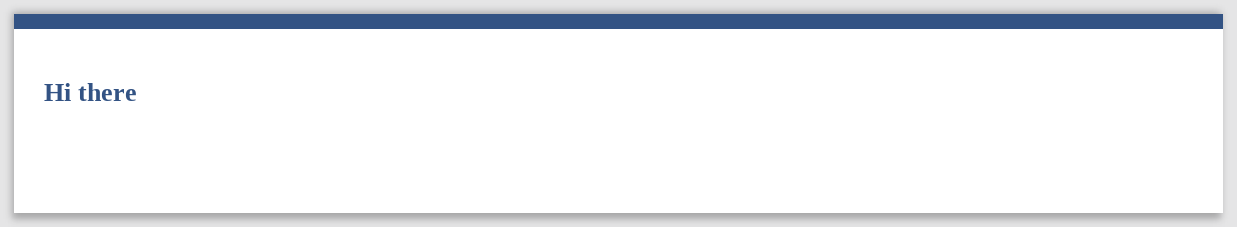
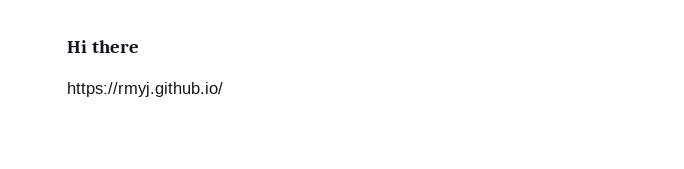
(138, 92) none -> [67,82,223,97] // https://rmyj.github.io/

